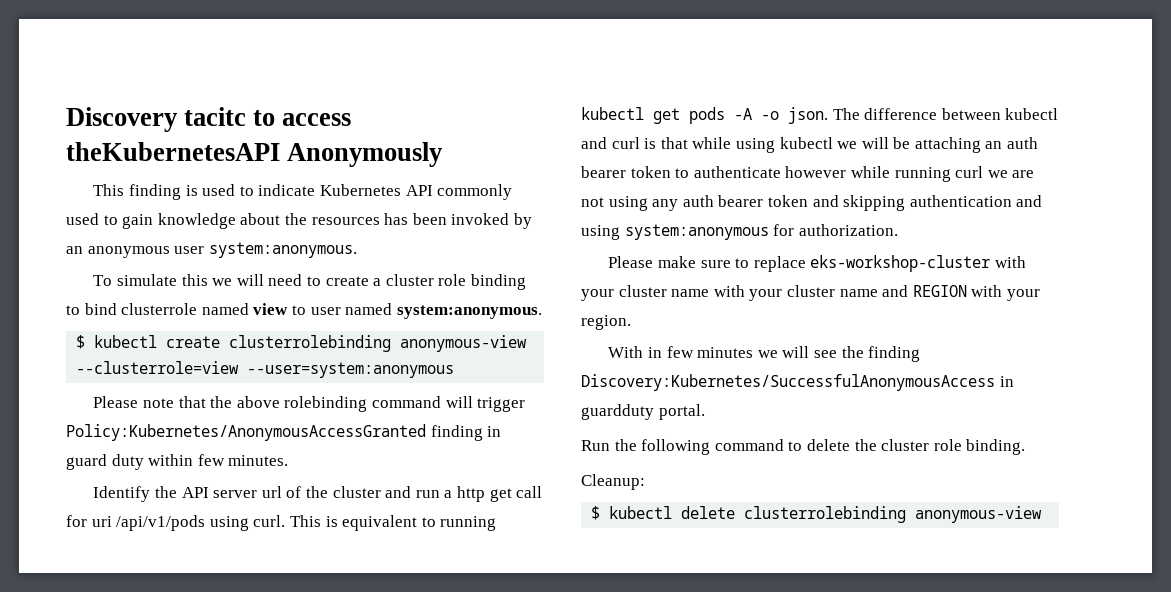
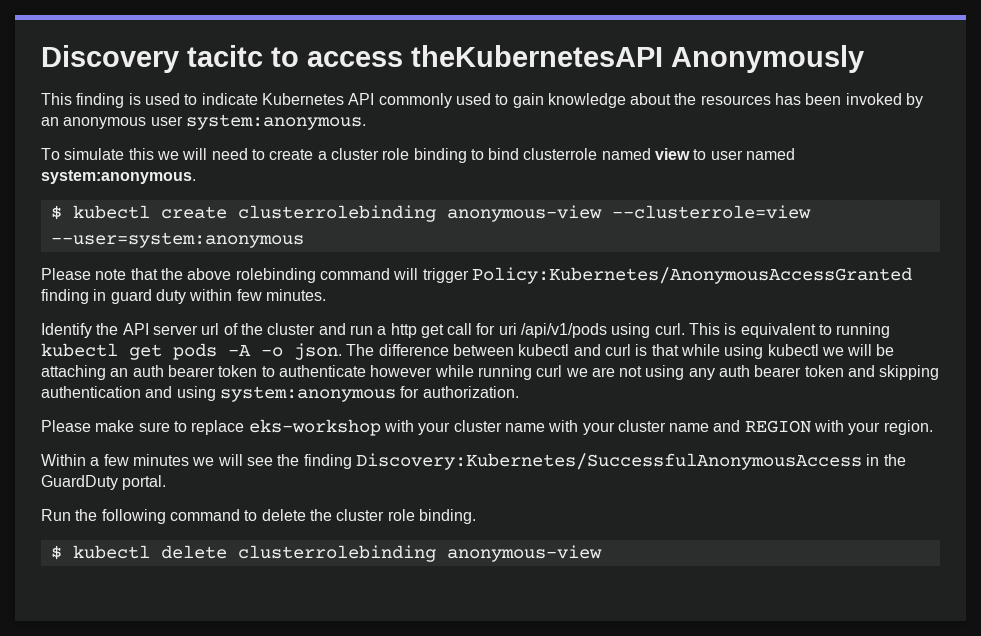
[810,255,991,272] eks-workshop-cluster -> [248,419,381,436] eks-workshop
[608,346,663,358] With in -> [41,454,100,466] Within a
[581,404,654,420] guardduty -> [883,454,906,466] [41,475,118,490] the GuardDuty
[581,474,645,490] // Cleanup: -> (476, 516) none

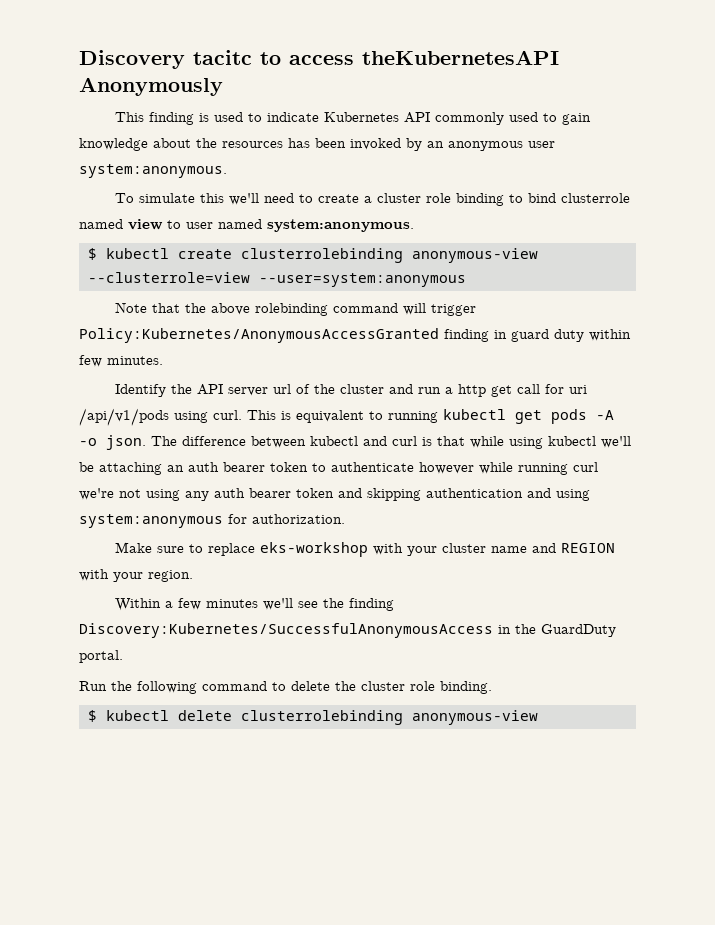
[156,148,208,160] we will -> [229,193,260,205] we'll
[41,268,127,280] Please note -> [115,302,148,313] Note
[821,344,873,356] we will -> [601,436,631,448] we'll
[565,367,615,377] we are -> [79,488,114,500] we're
[41,420,135,432] Please make -> [115,542,153,553] Make
[548,420,710,435] with your cluster name -> (528, 549) none
[192,454,243,466] we will -> [263,598,294,610] we'll

